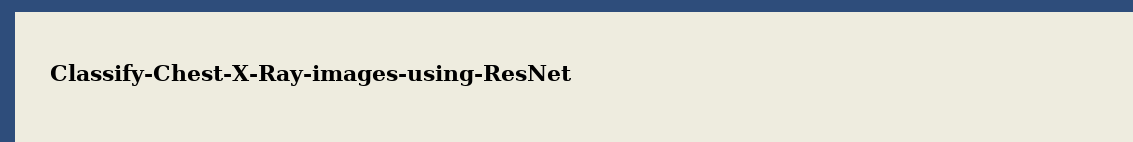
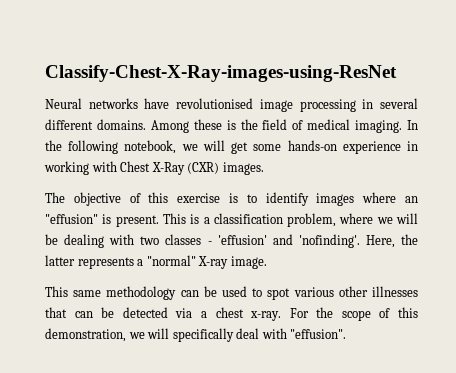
(572, 75) none -> [45,98,419,112] [45,119,418,133] [45,140,419,154] [44,161,264,175] [45,192,419,206] [45,213,419,227] [45,234,418,248] [45,255,267,269] [45,286,418,300] [45,307,418,321] [45,328,347,342] // Neural networks have revolutionised image processing in several different domains. Among these is the field of medical imaging. In the following notebook, we will get some hands-on experience in working with Chest X-Ray (CXR) images. // The objective of this exercise is to identify images where an "effusion" is present. This is a classification problem, where we will be dealing with two classes - 'effusion' and 'nofinding'. Here, the latter represents a "normal" X-ray image. // This same methodology can be used to spot various other illnesses that can be detected via a chest x-ray. For the scope of this demonstration, we will specifically deal with "effusion".

